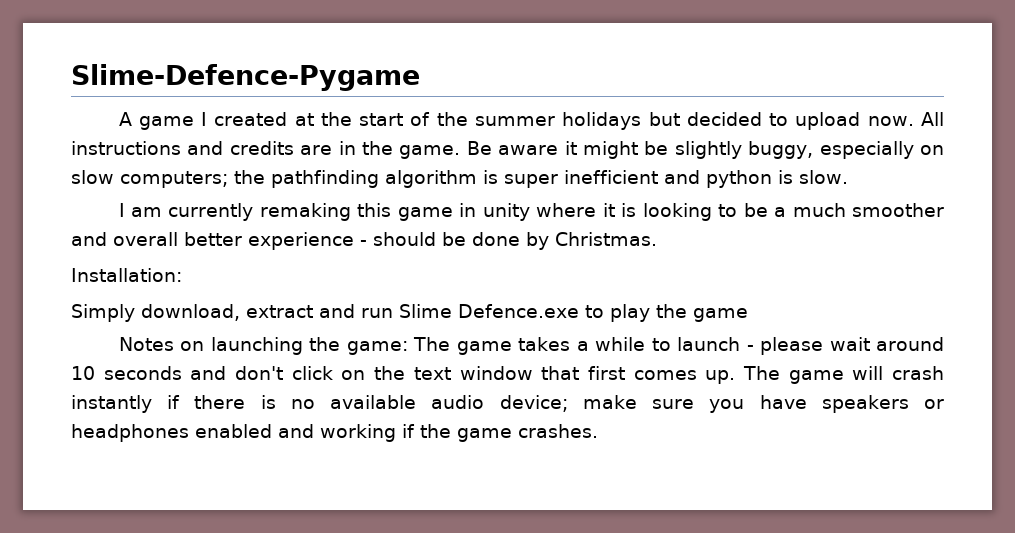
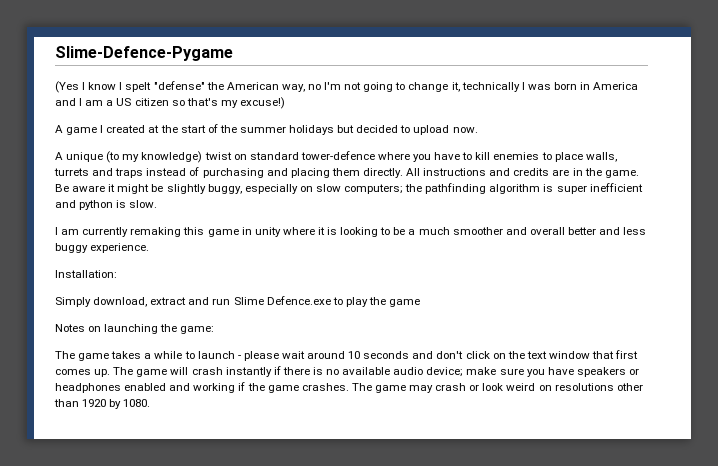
(420, 77) none -> [55,81,639,93] [55,97,285,109] // (Yes I know I spelt "defense" the American way, no I'm not going to change it, technically I was born in America and I am a US citizen so that's my excuse!)
(914, 121) none -> [55,151,617,163] [54,167,403,178] // A unique (to my knowledge) twist on standard tower-defence where you have to kill enemies to place walls, turrets and traps instead of purchasing and placing them directly.
[248,232,657,250] experience - should be done by Christmas. -> [599,227,647,235] [55,243,150,253] and less buggy experience.
(408, 348) none -> (215, 330) //
(598, 431) none -> [351,383,643,393] [54,399,151,409] The game may crash or look weird on resolutions other than 1920 by 1080.

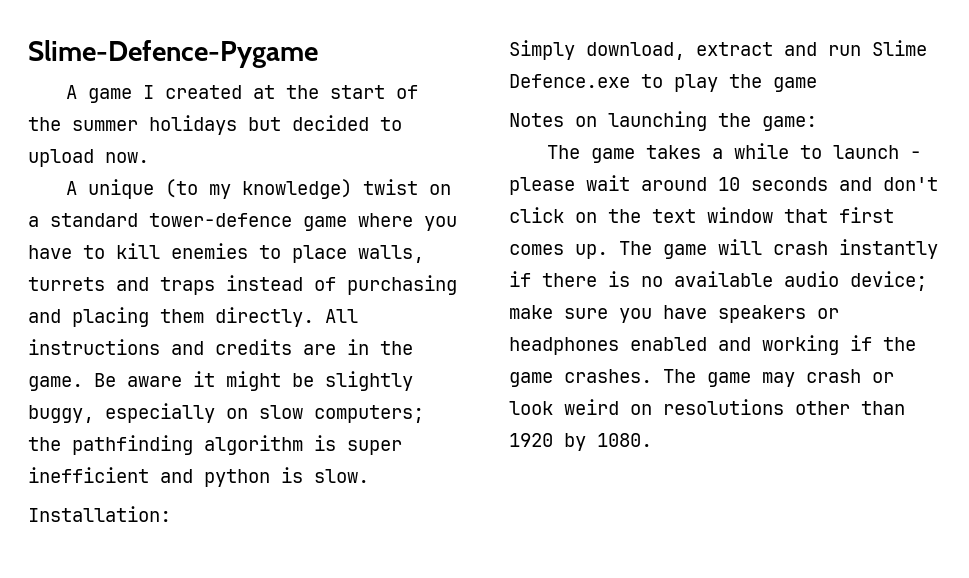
[55,81,639,93] [55,97,285,109] // (Yes I know I spelt "defense" the American way, no I'm not going to change it, technically I was born in America and I am a US citizen so that's my excuse!) -> (318, 54) none
(247, 157) none -> [28,216,39,227] a
(375, 155) none -> [303,216,347,231] game
[55,227,647,237] [55,243,150,253] // I am currently remaking this game in unity where it is looking to be a much smoother and overall better and less buggy experience. -> (369, 476) none

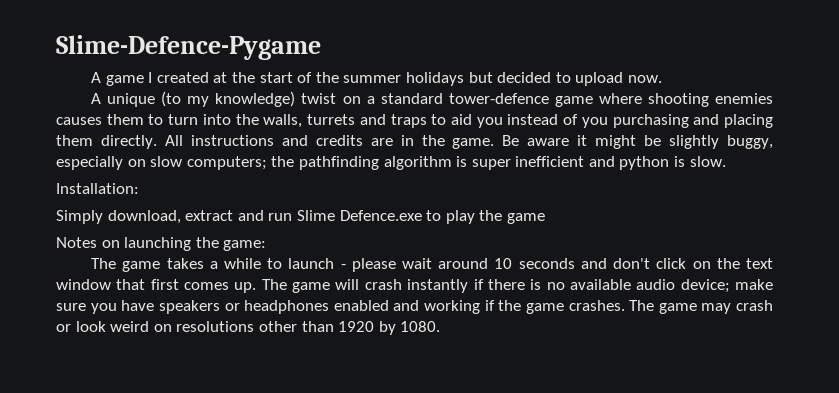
[424,216,457,231] [28,243,347,263] you have to kill enemies to place -> [647,93,773,107] [56,114,259,125] shooting enemies causes them to turn into the
(215, 286) none -> [431,114,503,128] to aid you
(336, 284) none -> [581,117,608,128] you

